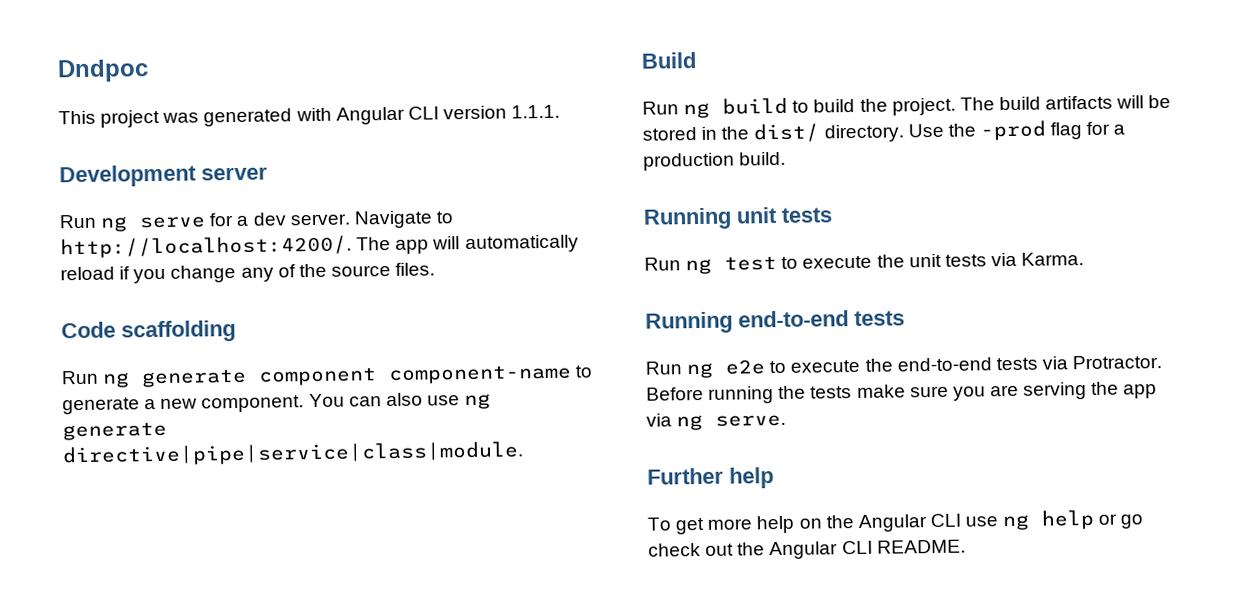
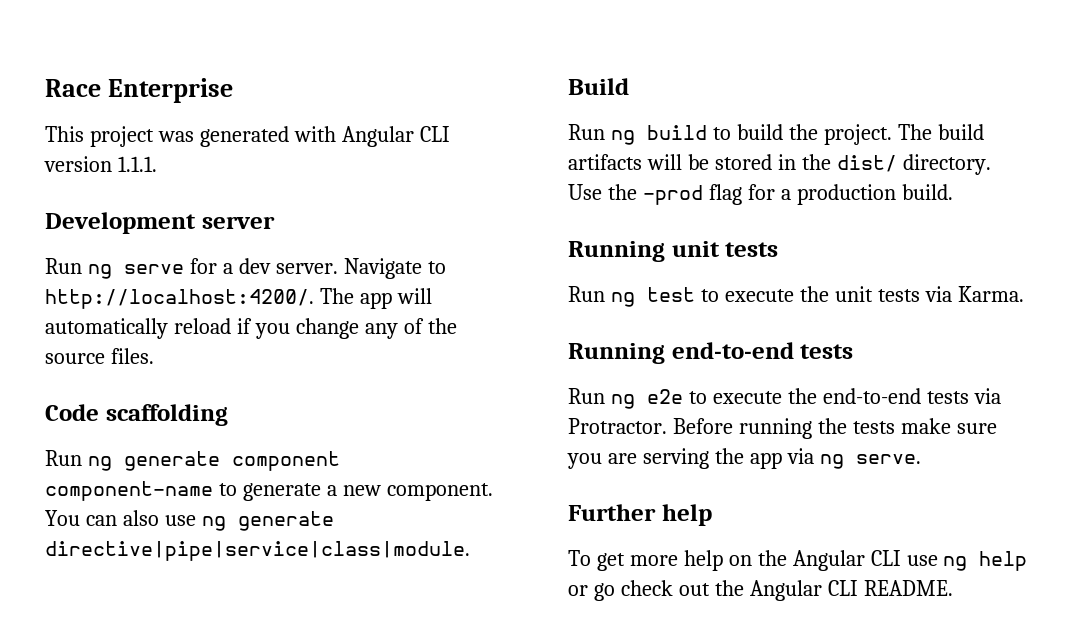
[57,59,149,83] Dndpoc -> [45,78,233,103] Race Enterprise

